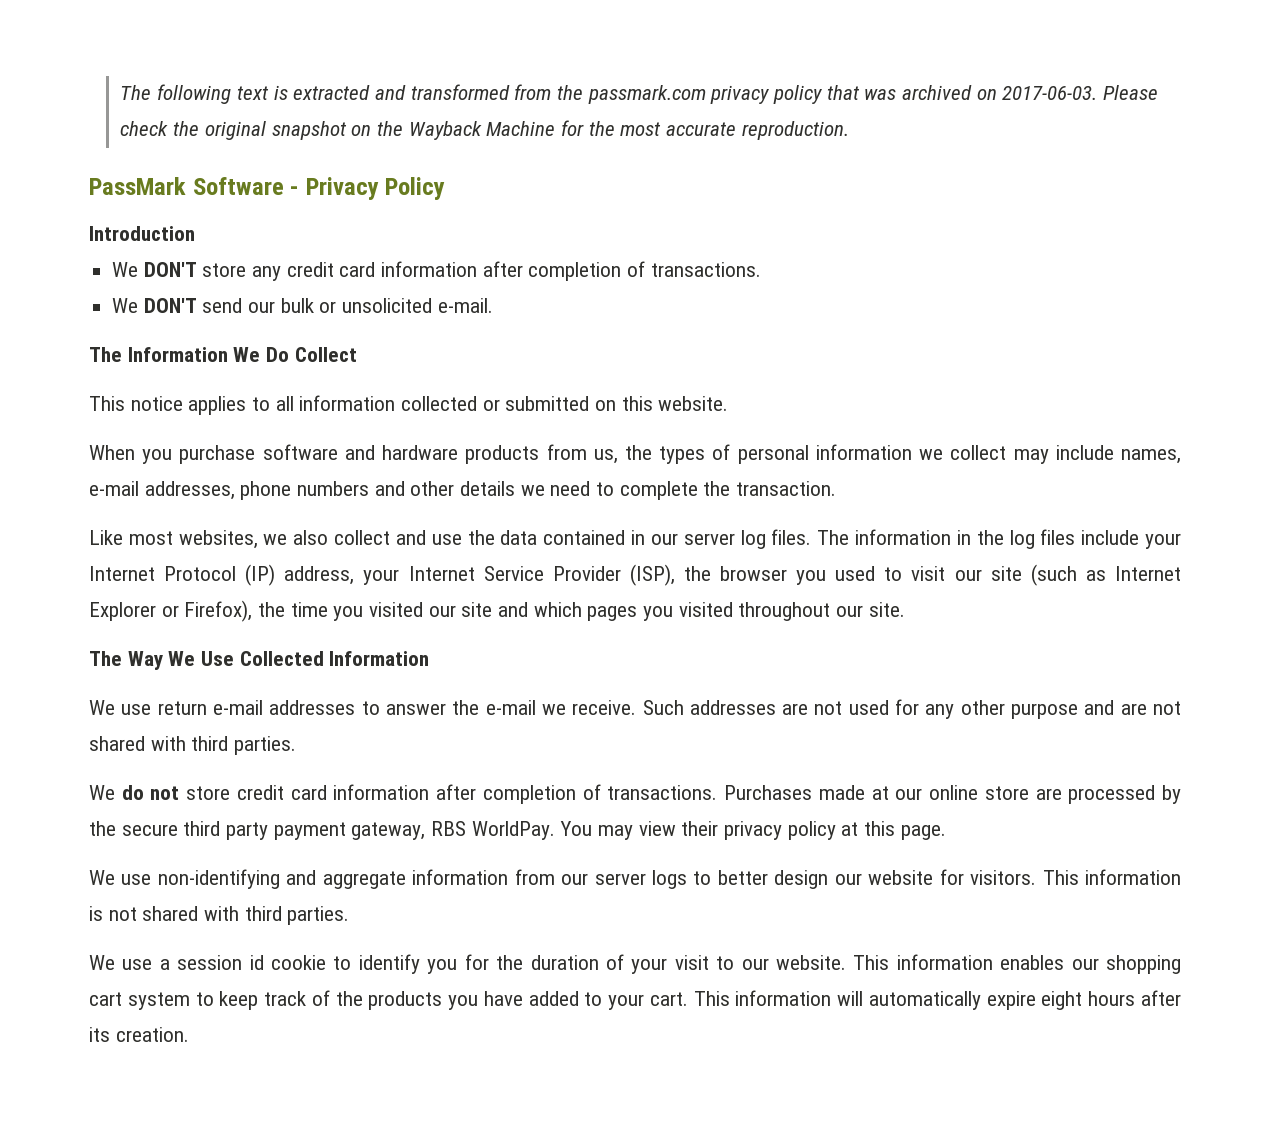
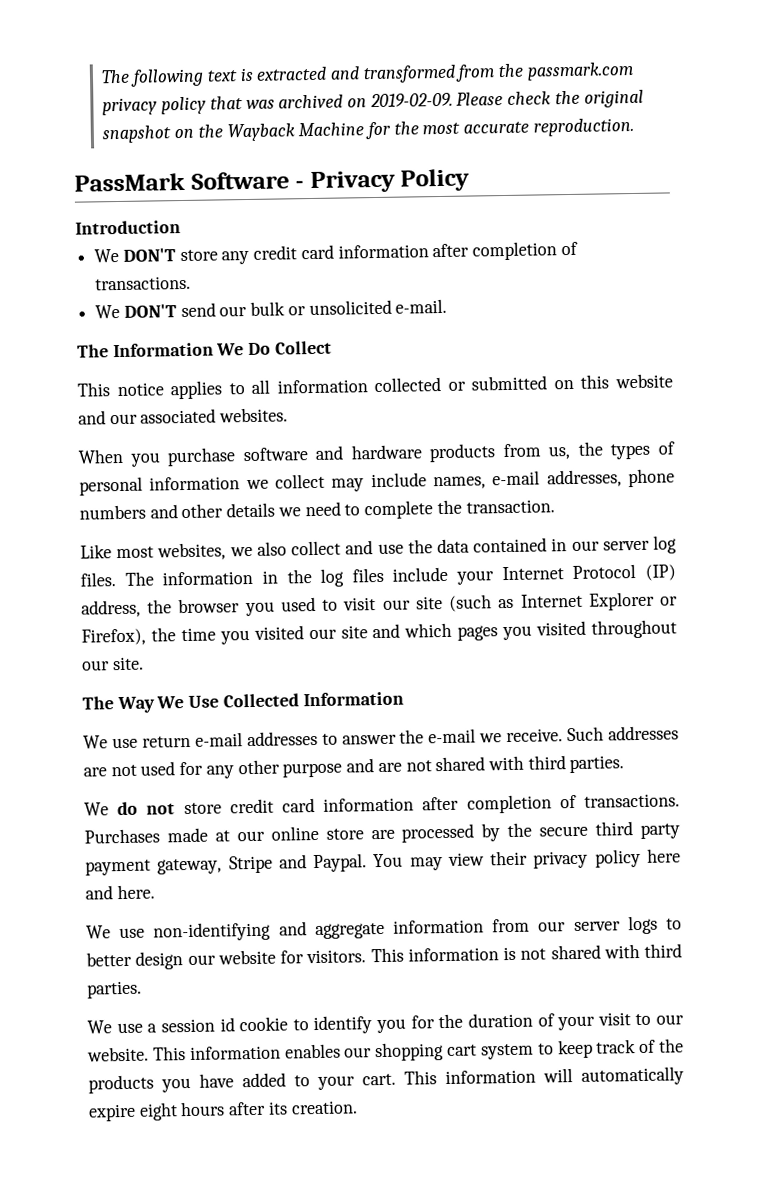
[1002,86,1098,100] 2017-06-03. -> [369,92,453,108] 2019-02-09.
[658,396,729,411] website. -> [615,373,673,389] [78,407,289,425] website and our associated websites.
[363,564,675,586] your Internet Service Provider (ISP), -> (141, 608) none
[431,821,555,840] RBS WorldPay. -> [228,853,368,874] Stripe and Paypal.
[841,821,946,840] at this page. -> [646,848,681,863] [85,884,155,900] here and here.

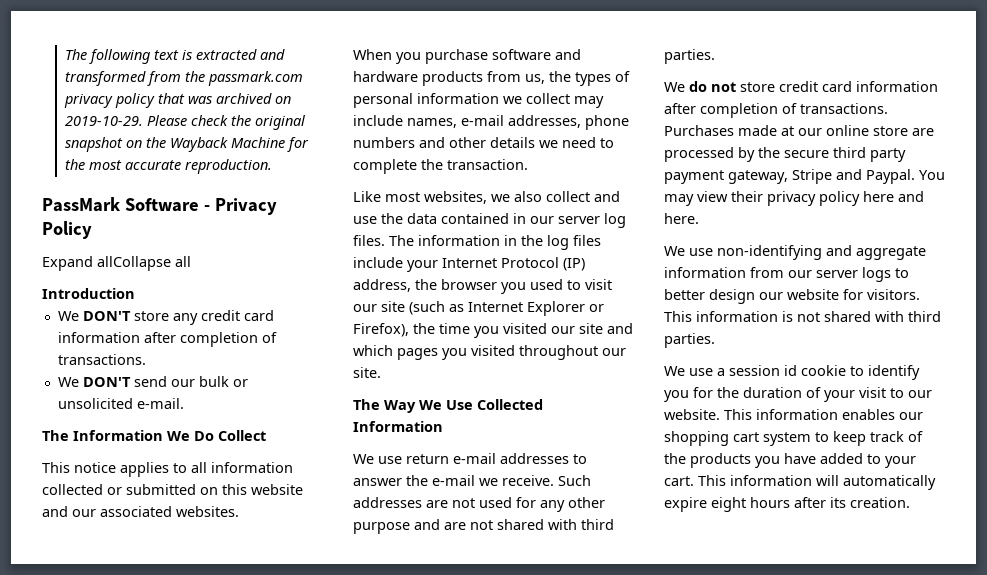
[369,92,453,108] 2019-02-09. -> [65,116,144,126] 2019-10-29.
(471, 180) none -> [42,256,191,271] // Expand allCollapse all

